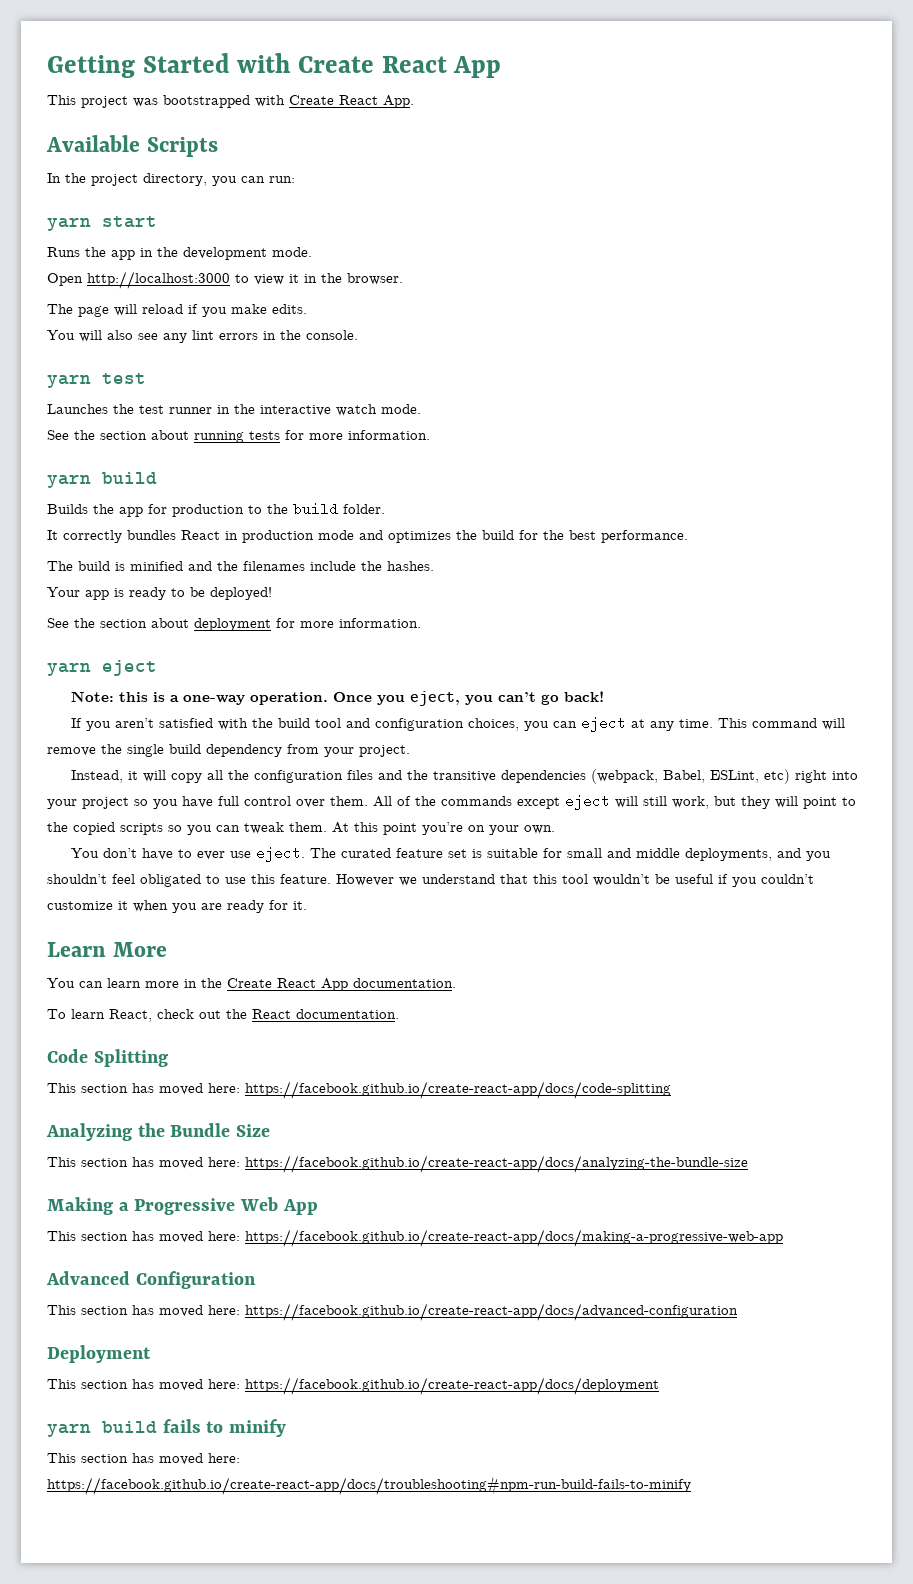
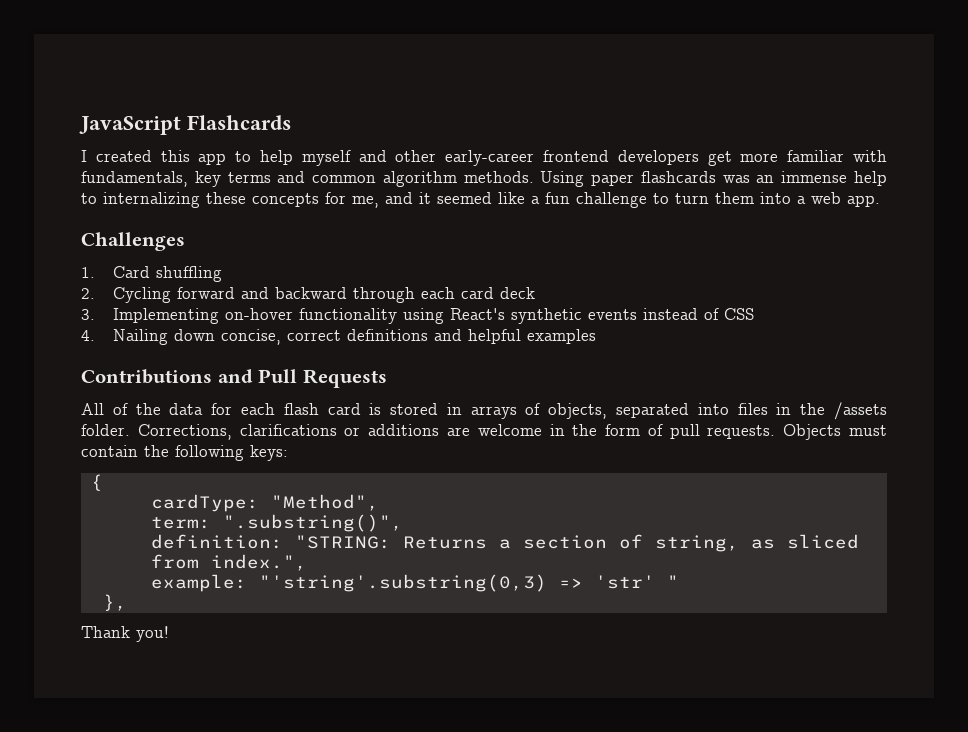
[47,53,502,78] [47,95,414,108] [46,135,218,157] [47,173,295,186] [47,216,157,231] [47,247,312,260] [47,271,403,289] [47,304,307,317] [47,330,358,343] [47,373,146,388] [47,404,421,416] [47,430,430,443] [47,472,157,488] [47,502,385,517] [47,530,688,543] [47,561,434,571] [47,587,272,600] [47,618,421,631] [47,660,157,676] [70,691,604,706] [70,716,845,732] [47,744,410,757] [70,769,858,784] [47,794,856,810] [47,822,555,835] [70,846,831,862] [47,874,814,887] [47,900,307,913] [47,942,167,957] [47,978,456,991] [47,1009,399,1022] [47,1049,168,1067] [47,1081,671,1099] [46,1123,271,1141] [47,1155,748,1173] [47,1197,318,1215] [47,1229,783,1247] [46,1271,256,1289] [47,1303,738,1321] [47,1345,151,1363] [47,1377,659,1395] [47,1419,287,1437] [47,1453,240,1465] [47,1476,691,1495] Getting Started with Create React App // This project was bootstrapped with Create React App. // Available Scripts // In the project directory, you can run: // yarn start // Runs the app in the development mode. // Open http://localhost:3000 to view it in the browser. // The page will reload if you make edits. // You will also see any lint errors in the console. // yarn test // Launches the test runner in the interactive watch mode. // See the section about running tests for more information. // yarn build // Builds the app for production to the build folder. // It correctly bundles React in production mode and optimizes the build for the best performance. // The build is minified and the filenames include the hashes. // Your app is ready to be deployed! // See the section about deployment for more information. // yarn eject // Note: this is a one-way operation. Once you eject, you can’t go back! // If you aren’t satisfied with the build tool and configuration choices, you can eject at any time. This command will remove the single build dependency from your project. // Instead, it will copy all the configuration files and the transitive dependencies (webpack, Babel, ESLint, etc) right into your project so you have full control over them. All of the commands except eject will still work, but they will point to the copied scripts so you can tweak them. At this point you’re on your own. // You don’t have to ever use eject. The curated feature set is suitable for small and middle deployments, and you shouldn’t feel obligated to use this feature. However we understand that this tool wouldn’t be useful if you couldn’t customize it when you are ready for it. // Learn More // You can learn more in the Create React App documentation. // To learn React, check out the React documentation. // Code Splitting // This section has moved here: https://facebook.github.io/create-react-app/docs/code-splitting // Analyzing the Bundle Size // This section has moved here: https://facebook.github.io/create-react-app/docs/analyzing-the-bundle-size // Making a Progressive Web App // This section has moved here: https://facebook.github.io/create-react-app/docs/making-a-progressive-web-app // Advanced Configuration // This section has moved here: https://facebook.github.io/create-react-app/docs/advanced-configuration // Deployment // This section has moved here: https://facebook.github.io/create-react-app/docs/deployment // yarn build fails to minify // This section has moved here: https://facebook.github.io/create-react-app/docs/troubleshooting#npm-run-build-fails-to-minify -> [79,115,291,135] [81,150,887,166] [81,171,887,187] [81,192,880,208] [81,232,185,251] [81,266,222,282] [81,287,535,303] [81,308,754,324] [81,329,596,345] [81,369,387,388] [81,402,887,420] [81,424,888,440] [81,445,288,461] [90,474,103,491] [150,494,379,512] [150,514,403,532] [150,534,859,552] [150,554,307,571] [150,574,679,592] [102,594,127,611] [81,626,169,642] JavaScript Flashcards // I created this app to help myself and other early-career frontend developers get more familiar with fundamentals, key terms and common algorithm methods. Using paper flashcards was an immense help to internalizing these concepts for me, and it seemed like a fun challenge to turn them into a web app. // Challenges // 1. Card shuffling // 2. Cycling forward and backward through each card deck // 3. Implementing on-hover functionality using React's synthetic events instead of CSS // 4. Nailing down concise, correct definitions and helpful examples // Contributions and Pull Requests // All of the data for each flash card is stored in arrays of objects, separated into files in the /assets folder. Corrections, clarifications or additions are welcome in the form of pull requests. Objects must contain the following keys: // { // cardType: "Method", // term: ".substring()", // definition: "STRING: Returns a section of string, as sliced from index.", // example: "'string'.substring(0,3) => 'str' " // }, // Thank you!

